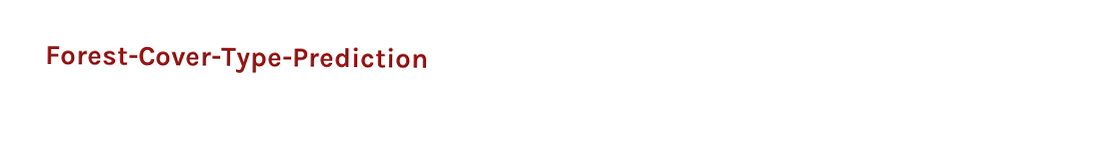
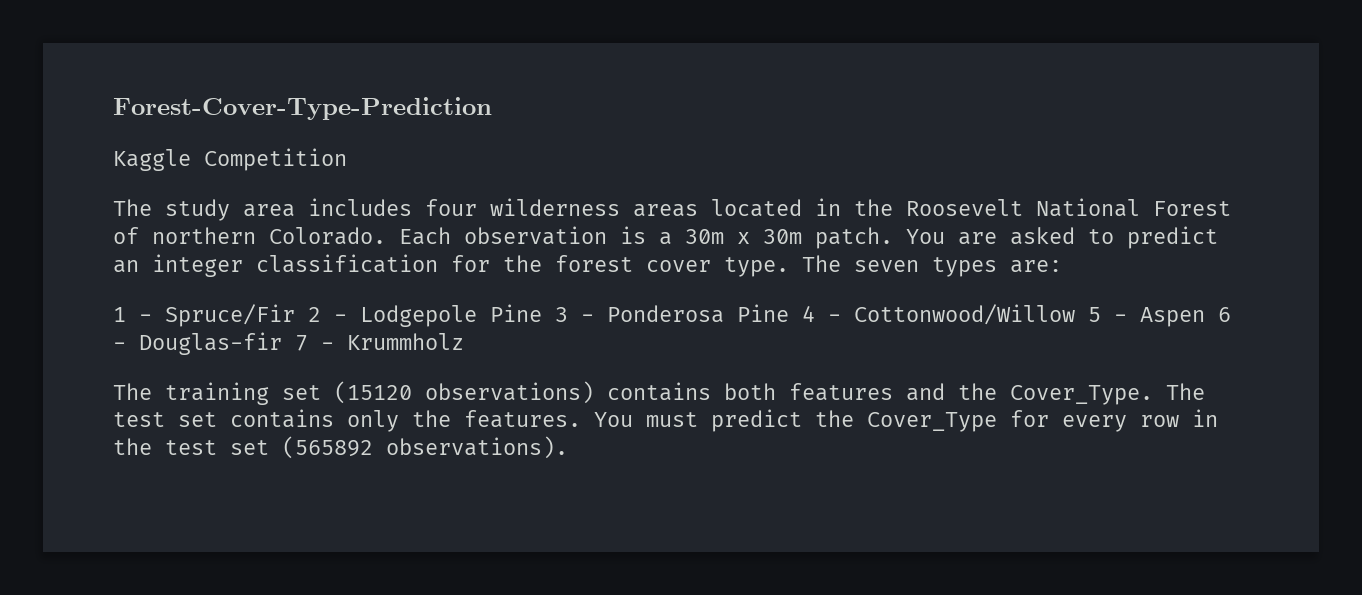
(429, 59) none -> [113,148,347,171] [113,198,1231,221] [113,226,1218,249] [113,254,1062,277] [113,304,1231,327] [113,332,464,355] [113,381,1205,405] [113,409,1218,432] [113,436,568,459] // Kaggle Competition // The study area includes four wilderness areas located in the Roosevelt National Forest of northern Colorado. Each observation is a 30m x 30m patch. You are asked to predict an integer classification for the forest cover type. The seven types are: // 1 - Spruce/Fir 2 - Lodgepole Pine 3 - Ponderosa Pine 4 - Cottonwood/Willow 5 - Aspen 6 - Douglas-fir 7 - Krummholz // The training set (15120 observations) contains both features and the Cover_Type. The test set contains only the features. You must predict the Cover_Type for every row in the test set (565892 observations).

